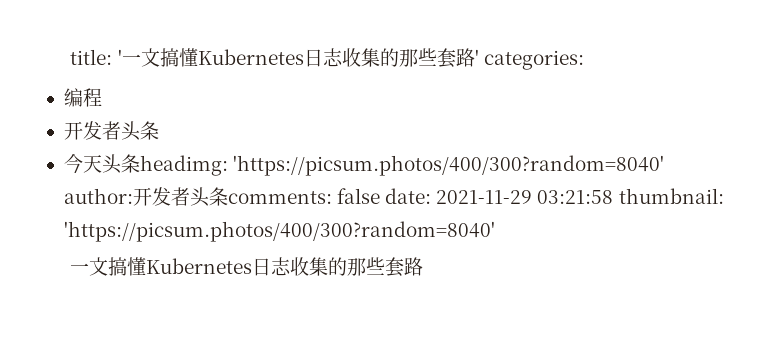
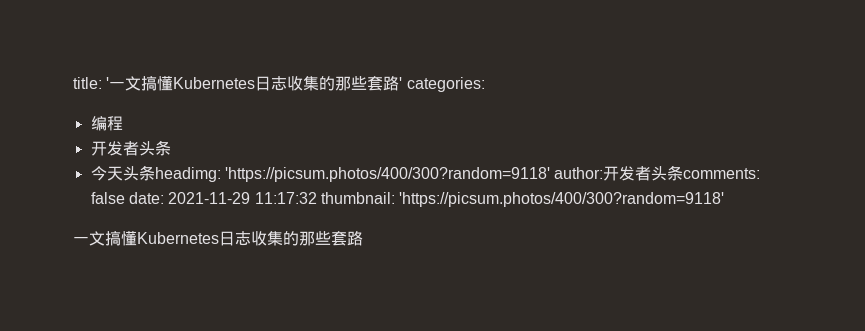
[233,155,665,176] 'https://picsum.photos/400/300?random=8040' -> [224,167,550,182] 'https://picsum.photos/400/300?random=9118'
[537,188,724,204] [63,221,495,242] 03:21:58 thumbnail: 'https://picsum.photos/400/300?random=8040' -> [254,192,725,207] 11:17:32 thumbnail: 'https://picsum.photos/400/300?random=9118'

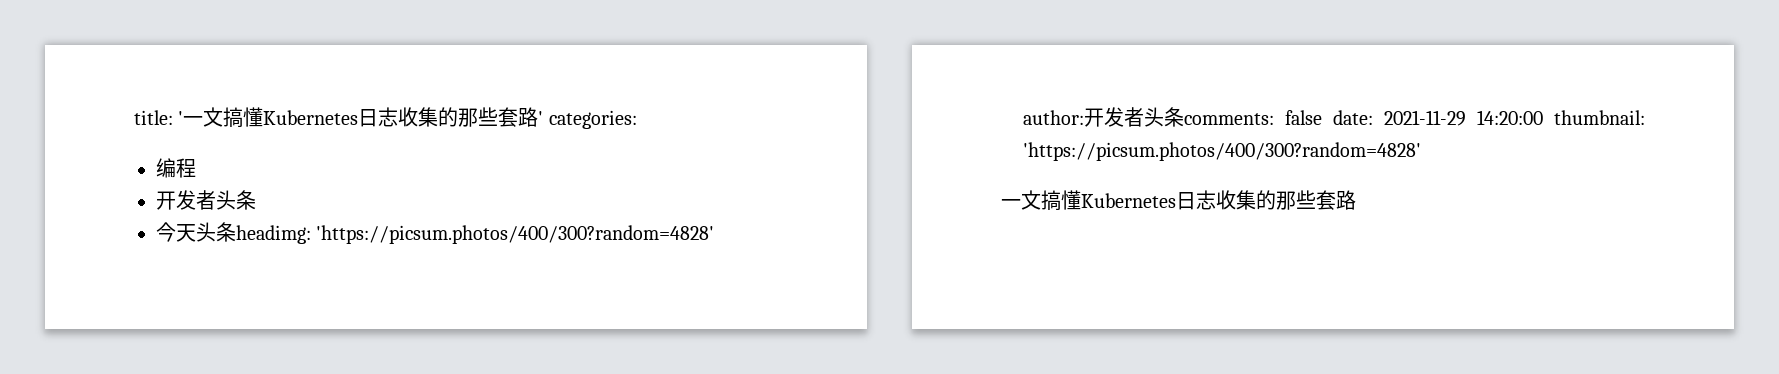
[224,167,550,182] 'https://picsum.photos/400/300?random=9118' -> [316,225,715,244] 'https://picsum.photos/400/300?random=4828'
[254,192,725,207] 11:17:32 thumbnail: 'https://picsum.photos/400/300?random=9118' -> [1477,110,1645,125] [1023,142,1421,161] 14:20:00 thumbnail: 'https://picsum.photos/400/300?random=4828'

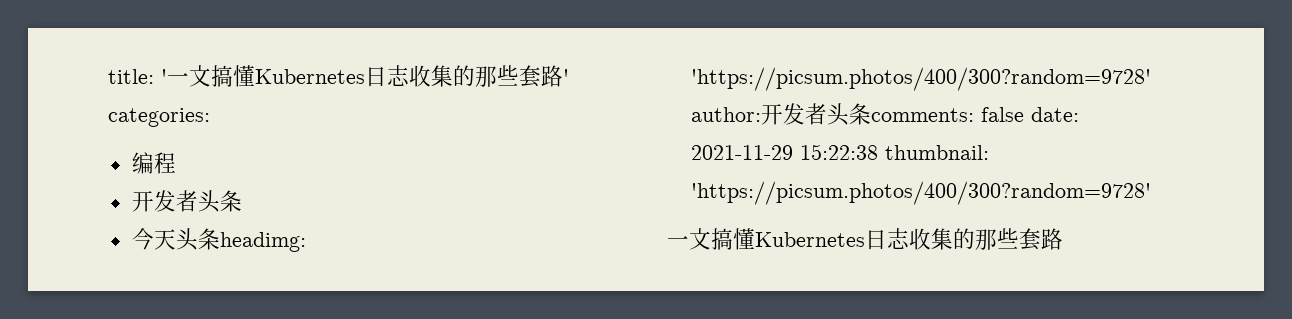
[316,225,715,244] 'https://picsum.photos/400/300?random=4828' -> [690,67,1151,91] 'https://picsum.photos/400/300?random=9728'
[1477,110,1645,125] [1023,142,1421,161] 14:20:00 thumbnail: 'https://picsum.photos/400/300?random=4828' -> [799,144,989,160] [690,181,1151,205] 15:22:38 thumbnail: 'https://picsum.photos/400/300?random=9728'

